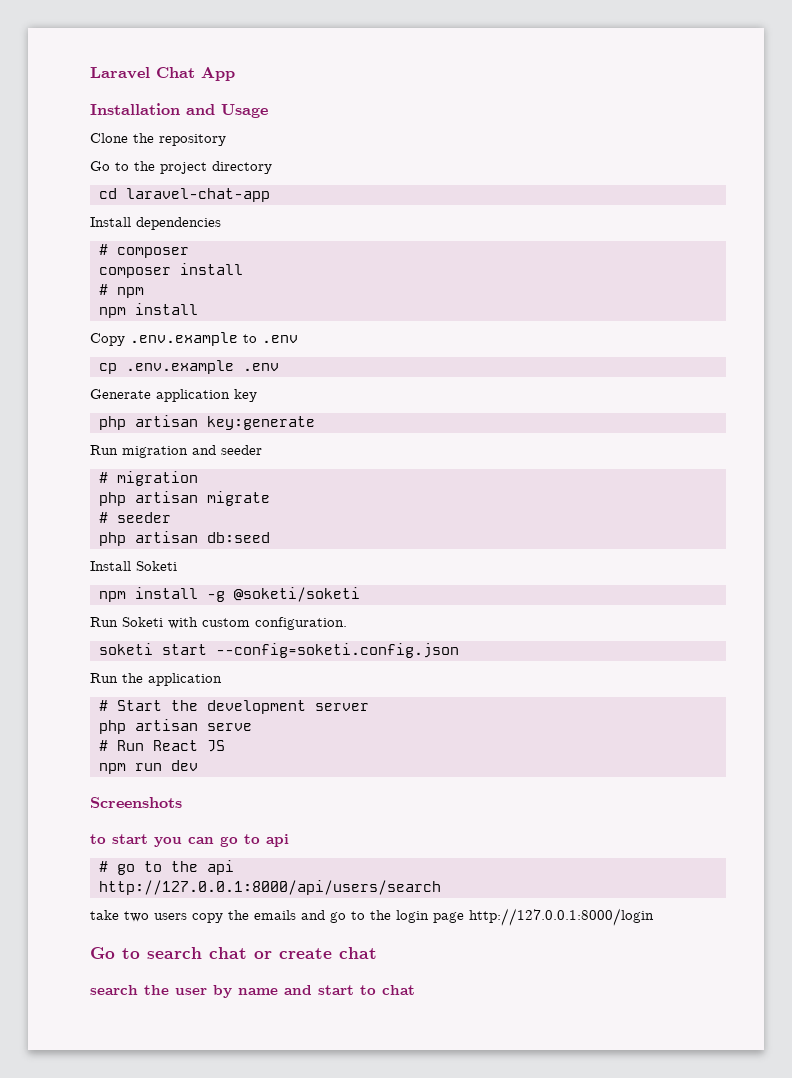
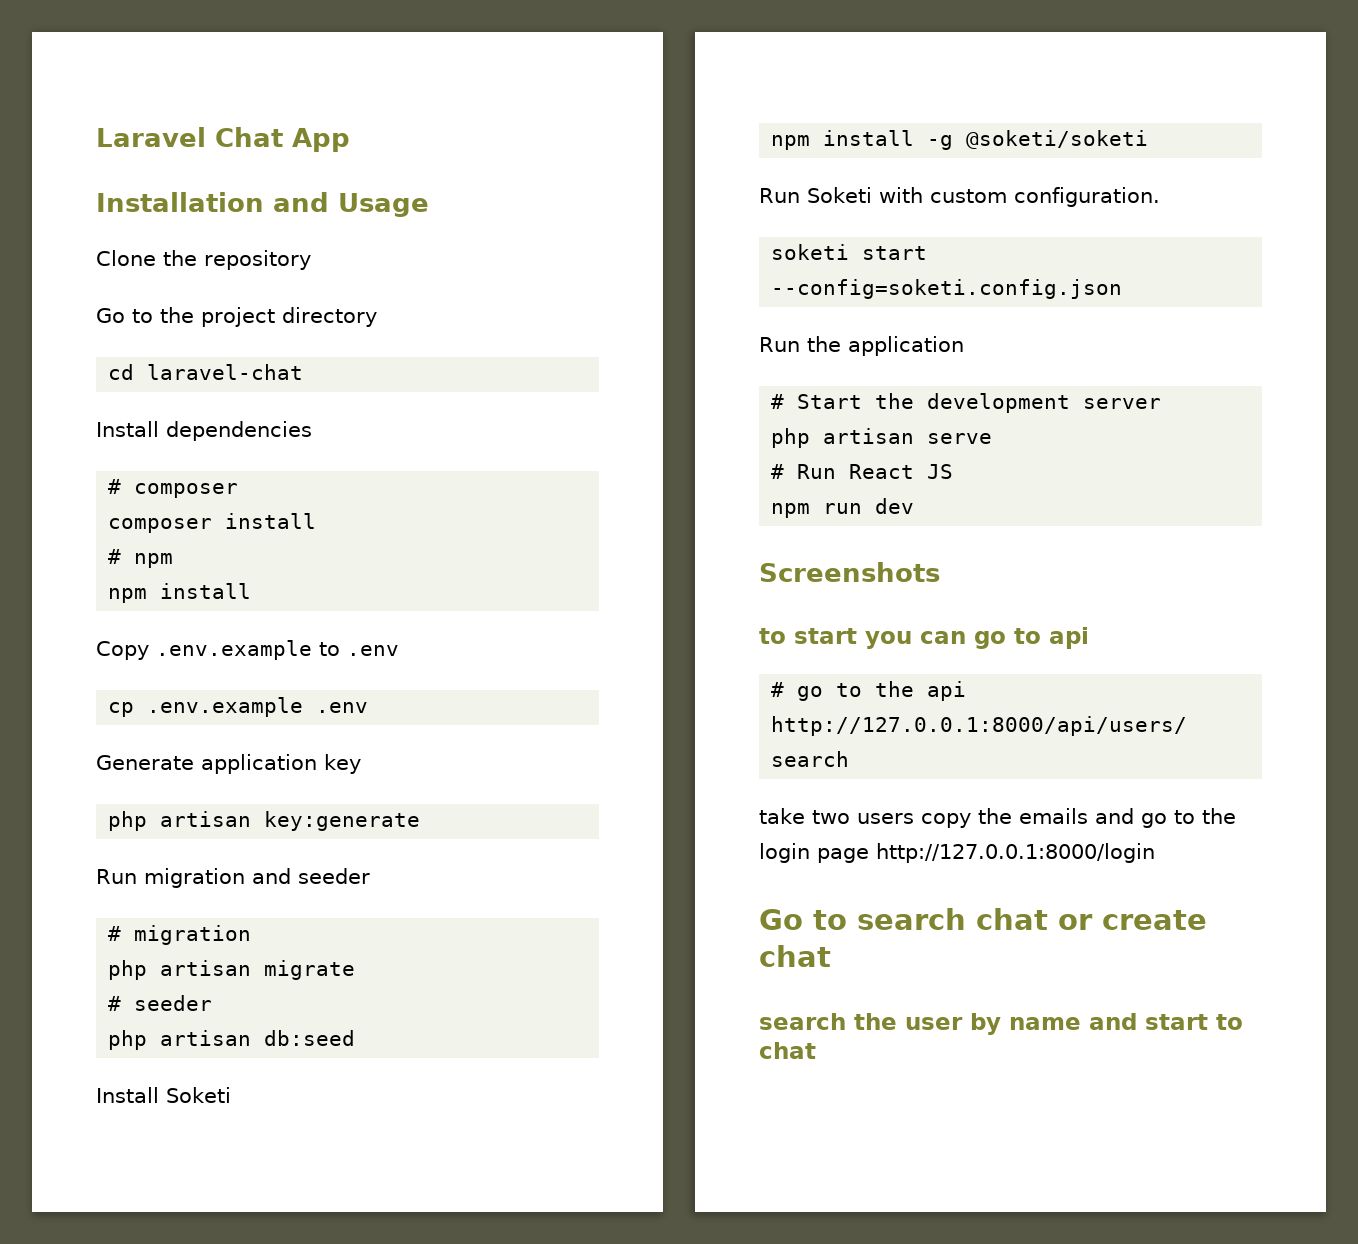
[125,188,270,202] laravel-chat-app -> [147,364,304,380] laravel-chat

